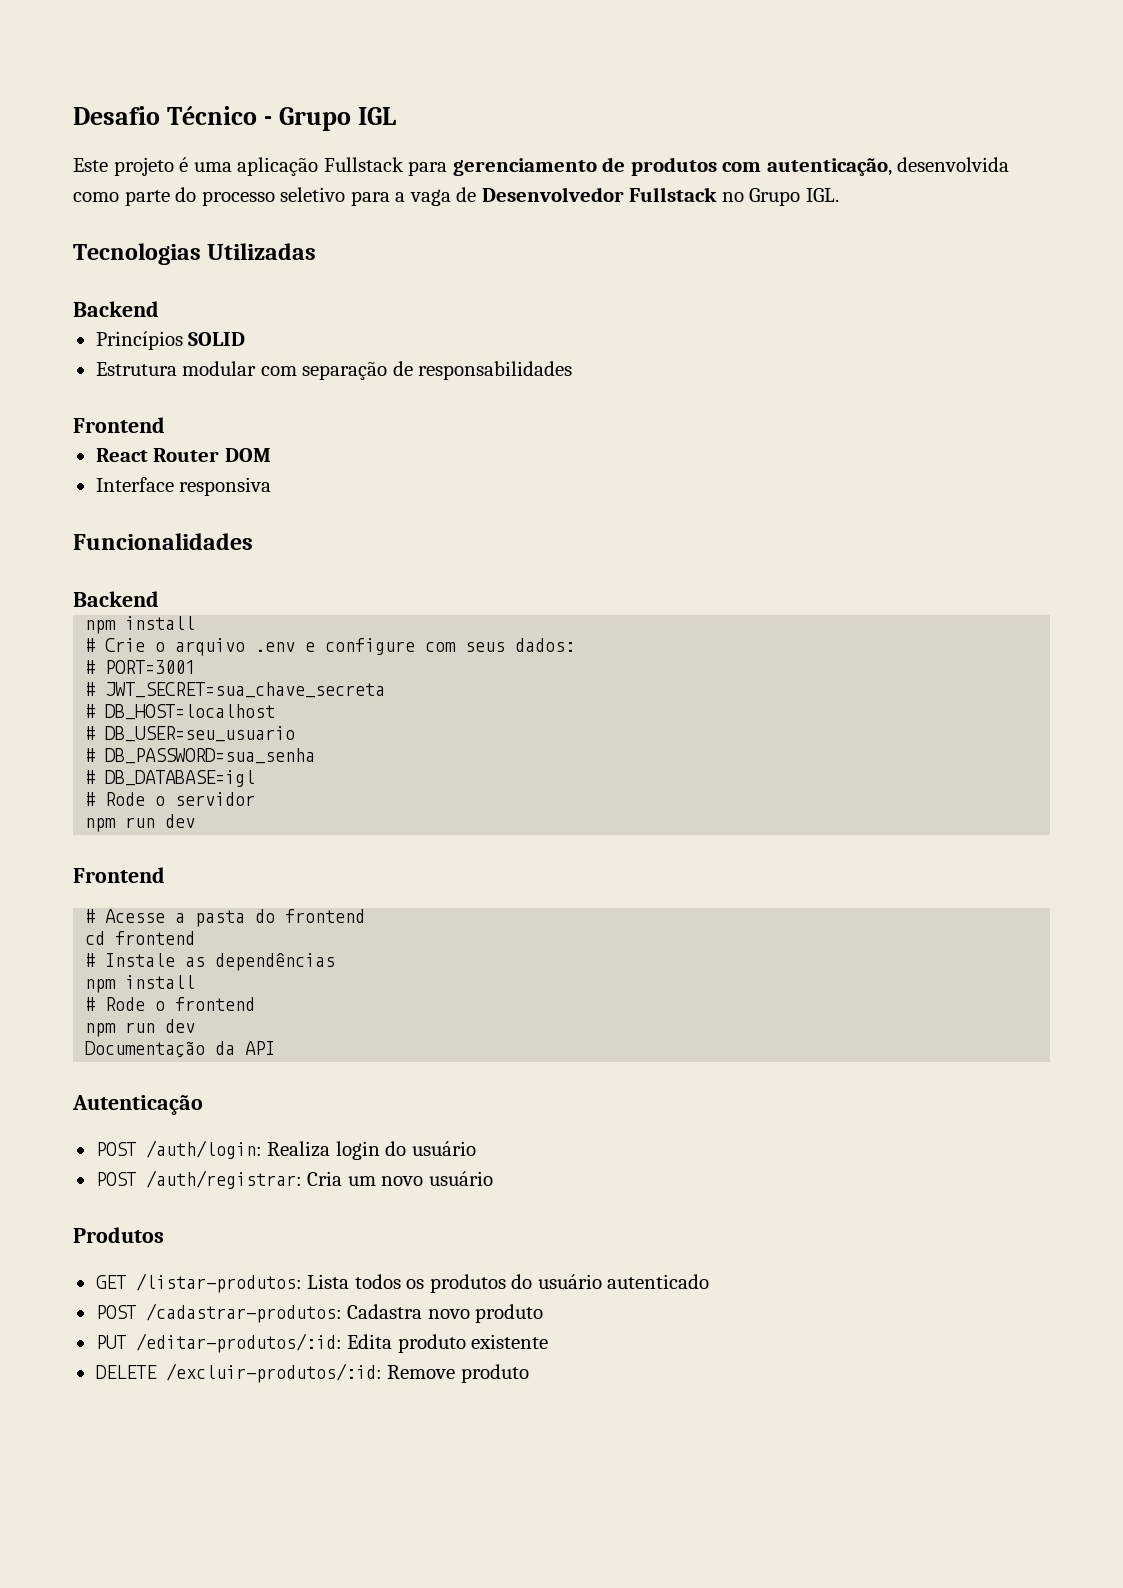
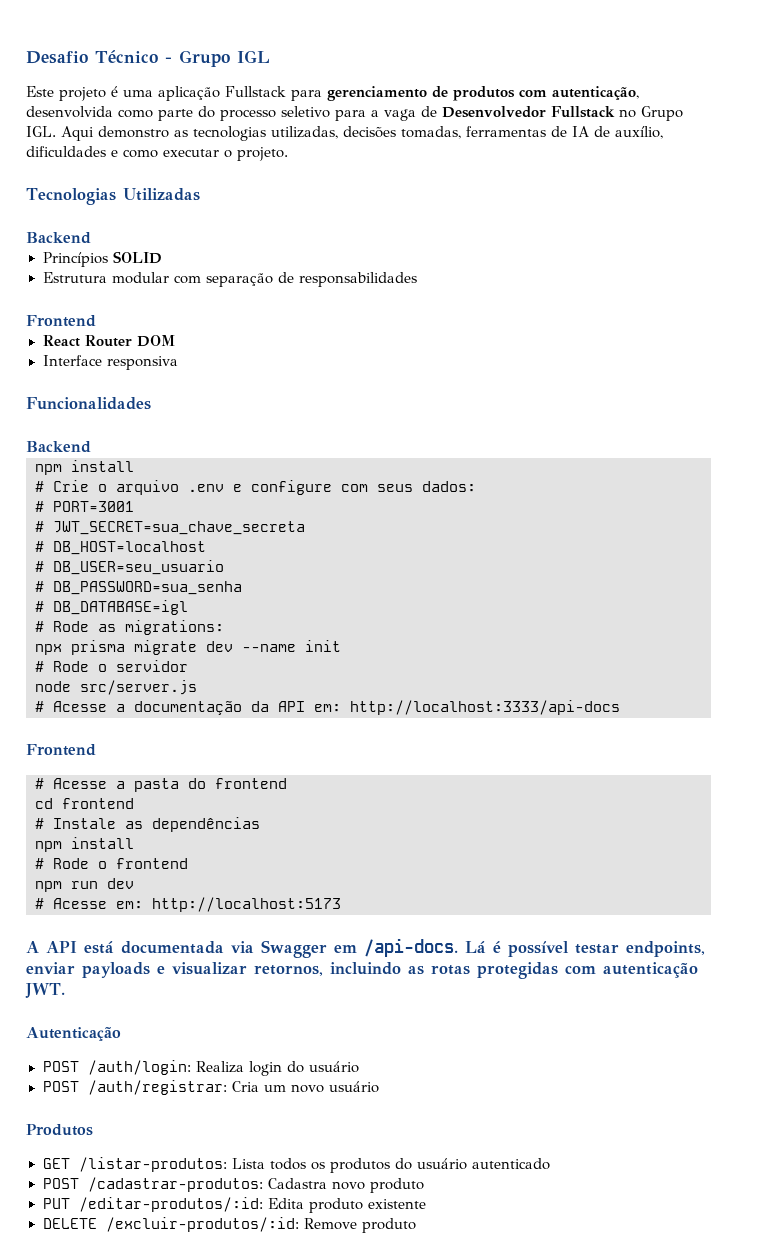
(839, 195) none -> [61,126,663,141] [26,146,288,161] Aqui demonstro as tecnologias utilizadas, decisões tomadas, ferramentas de IA de auxílio, dificuldades e como executar o projeto.
[155,792,256,806] [85,814,196,832] o servidor // npm run dev -> [98,620,224,635] [35,640,341,655] [35,660,188,672] [35,680,197,695] [35,700,620,715] as migrations: // npx prisma migrate dev --name init // # Rode o servidor // node src/server.js // # Acesse a documentação da API em: http://localhost:3333/api-docs
[85,1041,276,1058] Documentação da API -> [35,897,341,912] [26,938,705,958] [26,962,698,979] [25,983,65,998] # Acesse em: http://localhost:5173 // A API está documentada via Swagger em /api-docs. Lá é possível testar endpoints, enviar payloads e visualizar retornos, incluindo as rotas protegidas com autenticação JWT.

